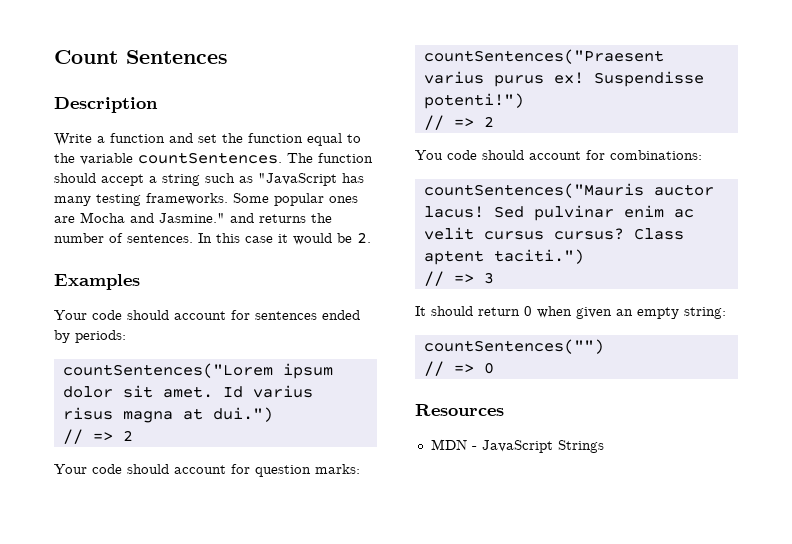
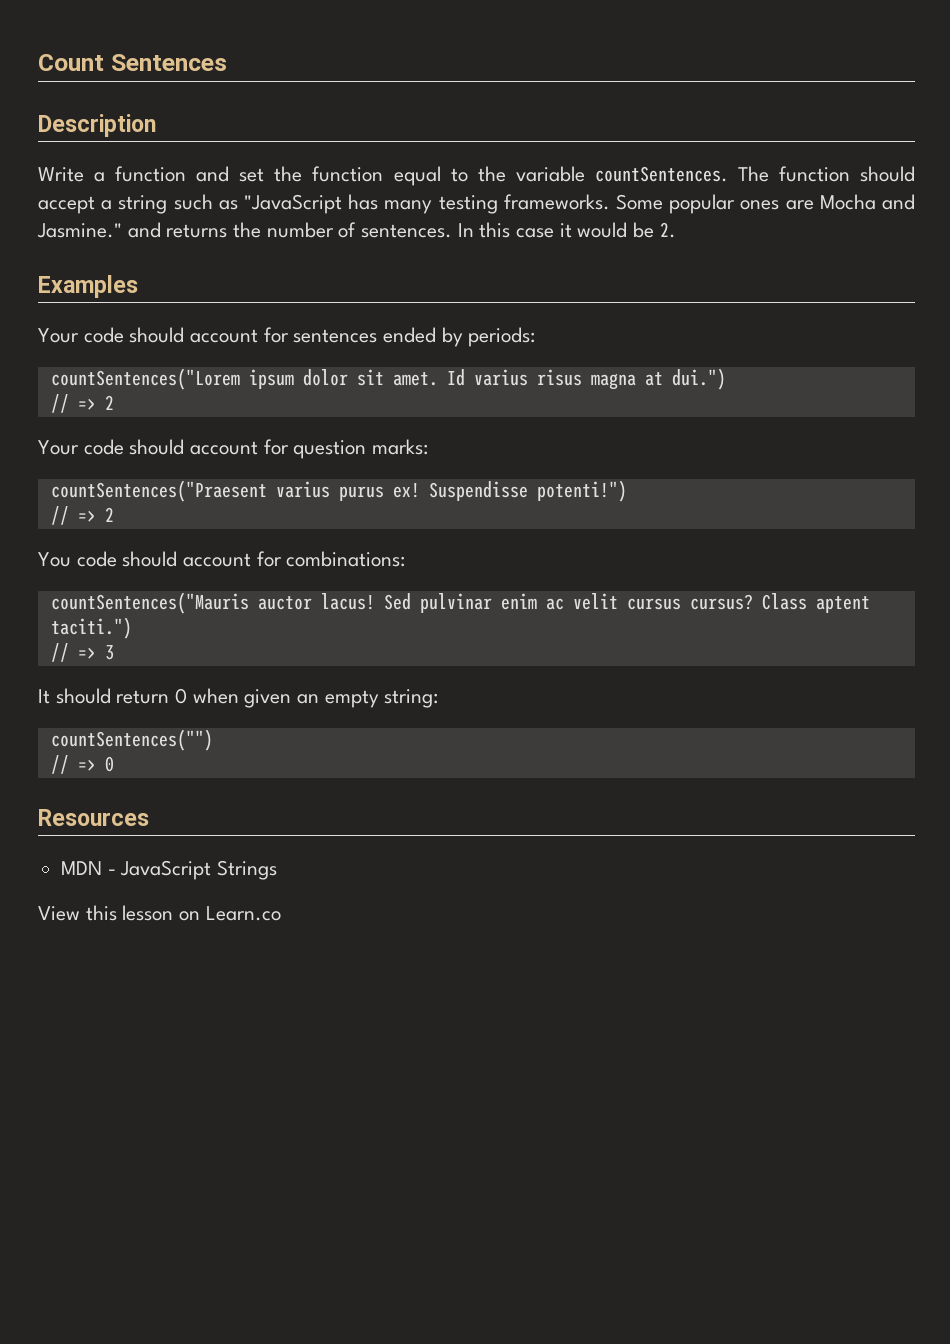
(604, 446) none -> [38,905,281,921] // View this lesson on Learn.co

